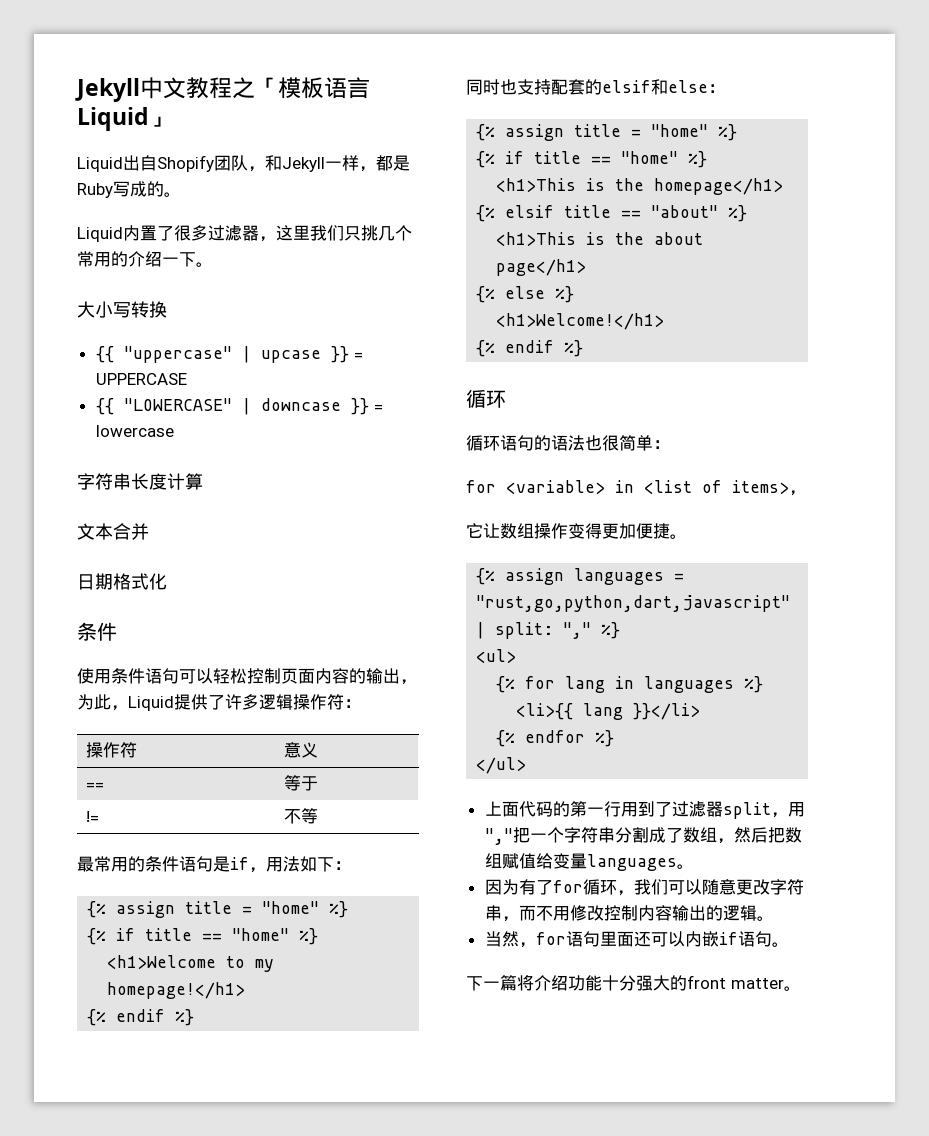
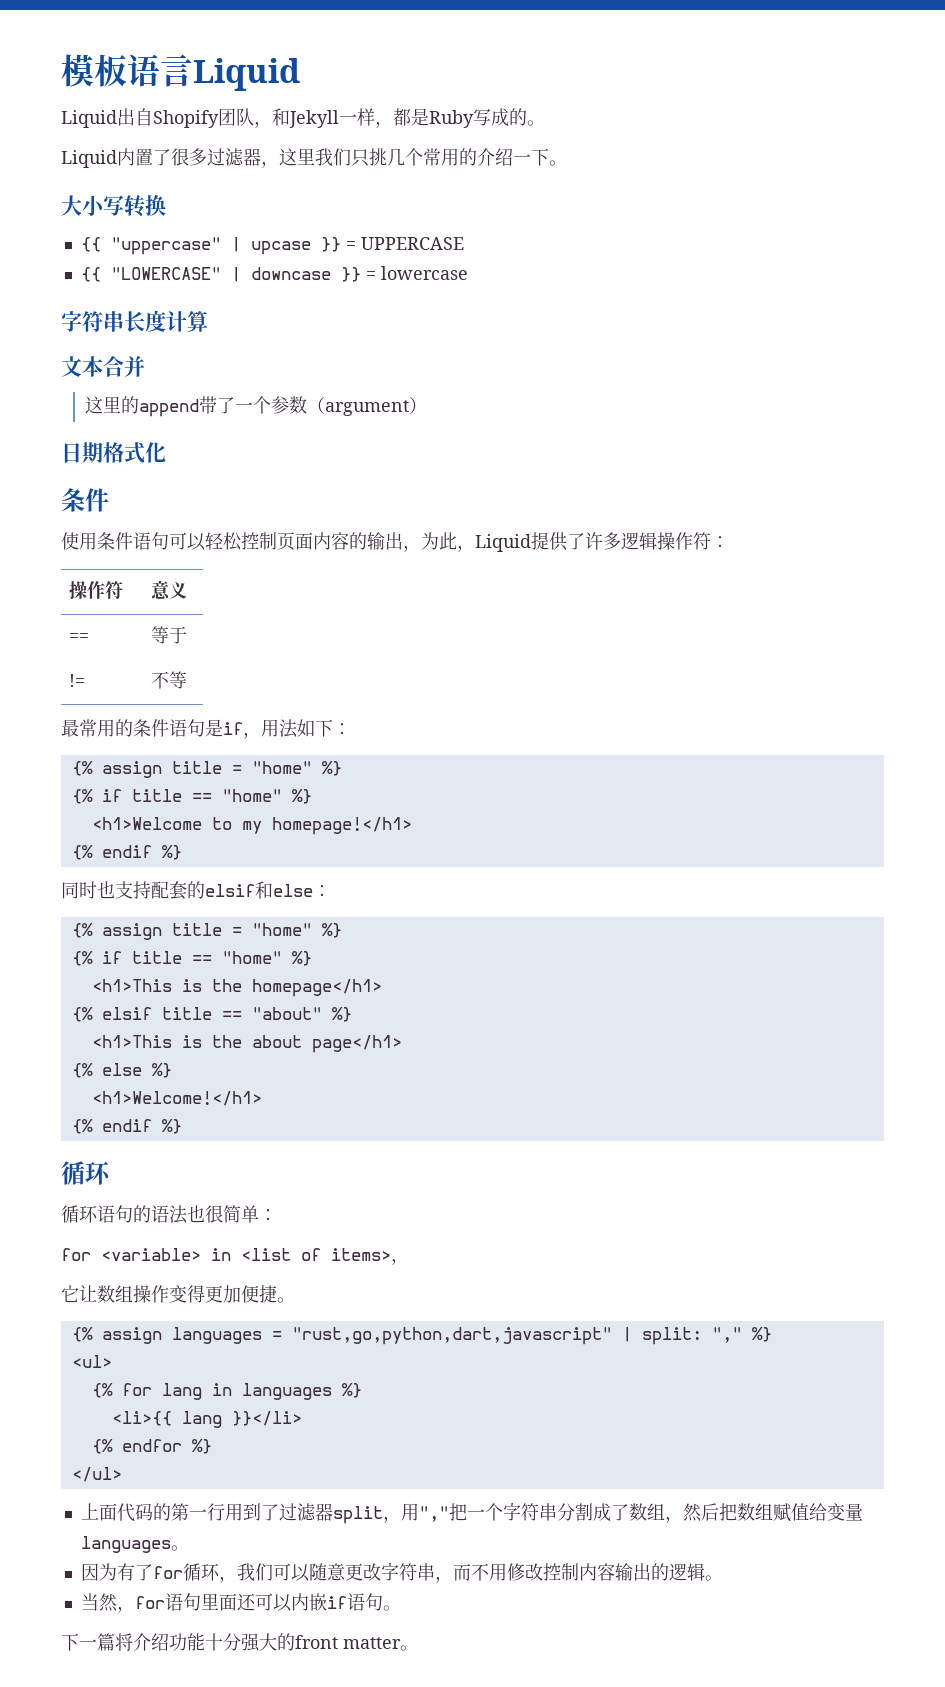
[75,77,278,102] Jekyll中文教程之「 -> (61, 70) none
[149,116,172,127] 」 -> (300, 74) none
(149, 531) none -> [85,396,428,417] // 这里的append带了一个参数（argument）

